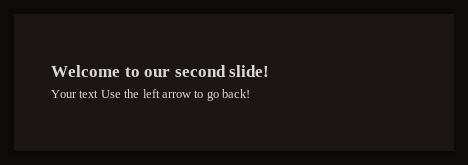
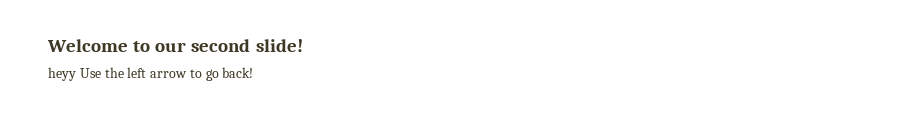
[51,90,99,98] Your text -> [48,67,76,81] heyy

